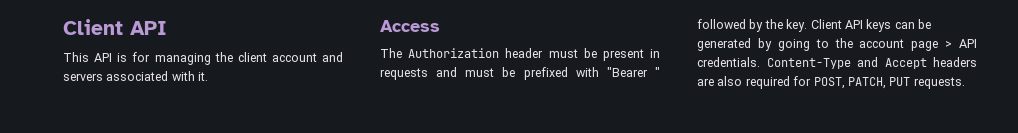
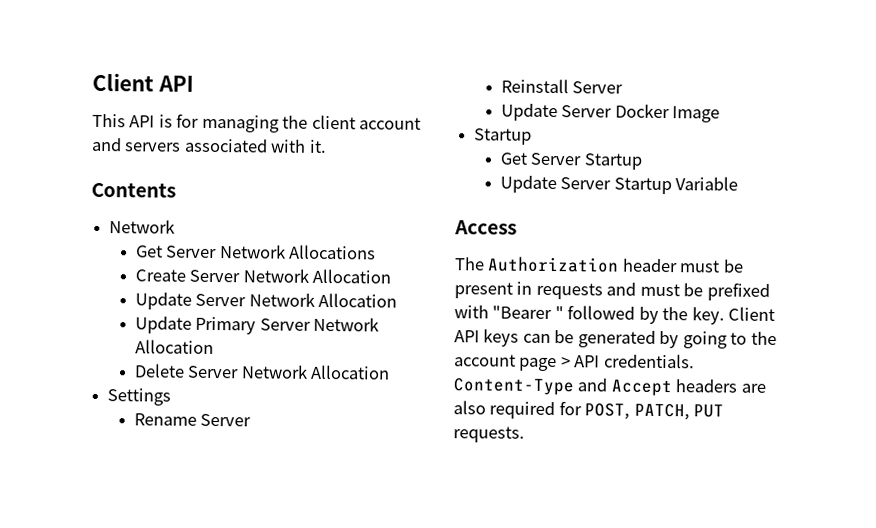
(209, 76) none -> [91,182,176,198] [109,219,176,234] [135,244,377,260] [134,268,392,284] [134,292,398,310] [134,316,380,335] [134,339,214,355] [133,363,391,380] [107,388,172,406] [133,413,252,427] [500,78,624,94] [500,103,721,123] [474,128,533,145] [499,152,642,170] [499,175,739,195] // Contents // Network // Get Server Network Allocations // Create Server Network Allocation // Update Server Network Allocation // Update Primary Server Network Allocation // Delete Server Network Allocation // Settings // Rename Server // Reinstall Server // Update Server Docker Image // Startup // Get Server Startup // Update Server Startup Variable

